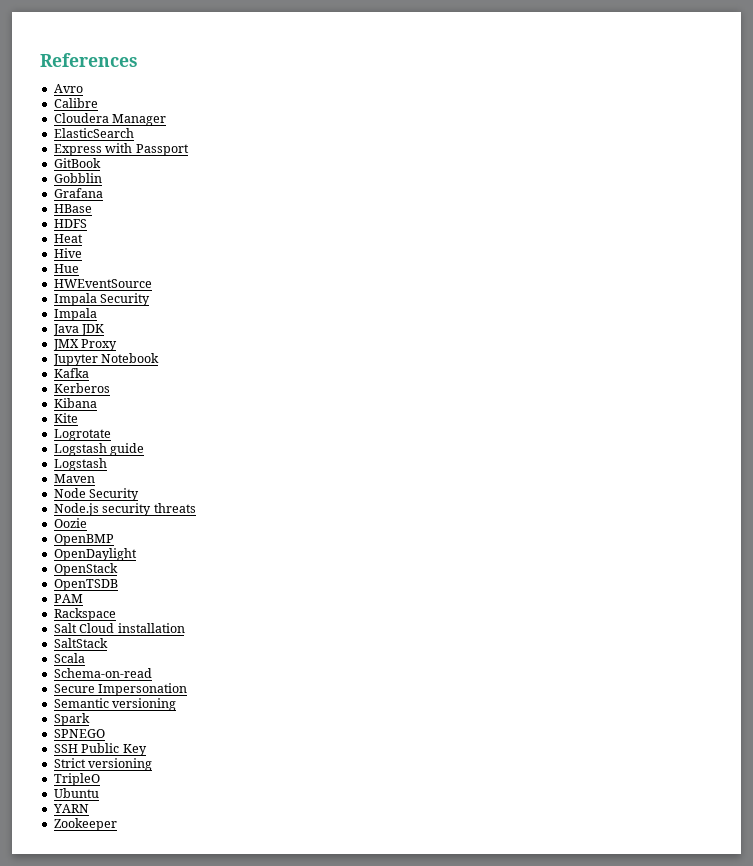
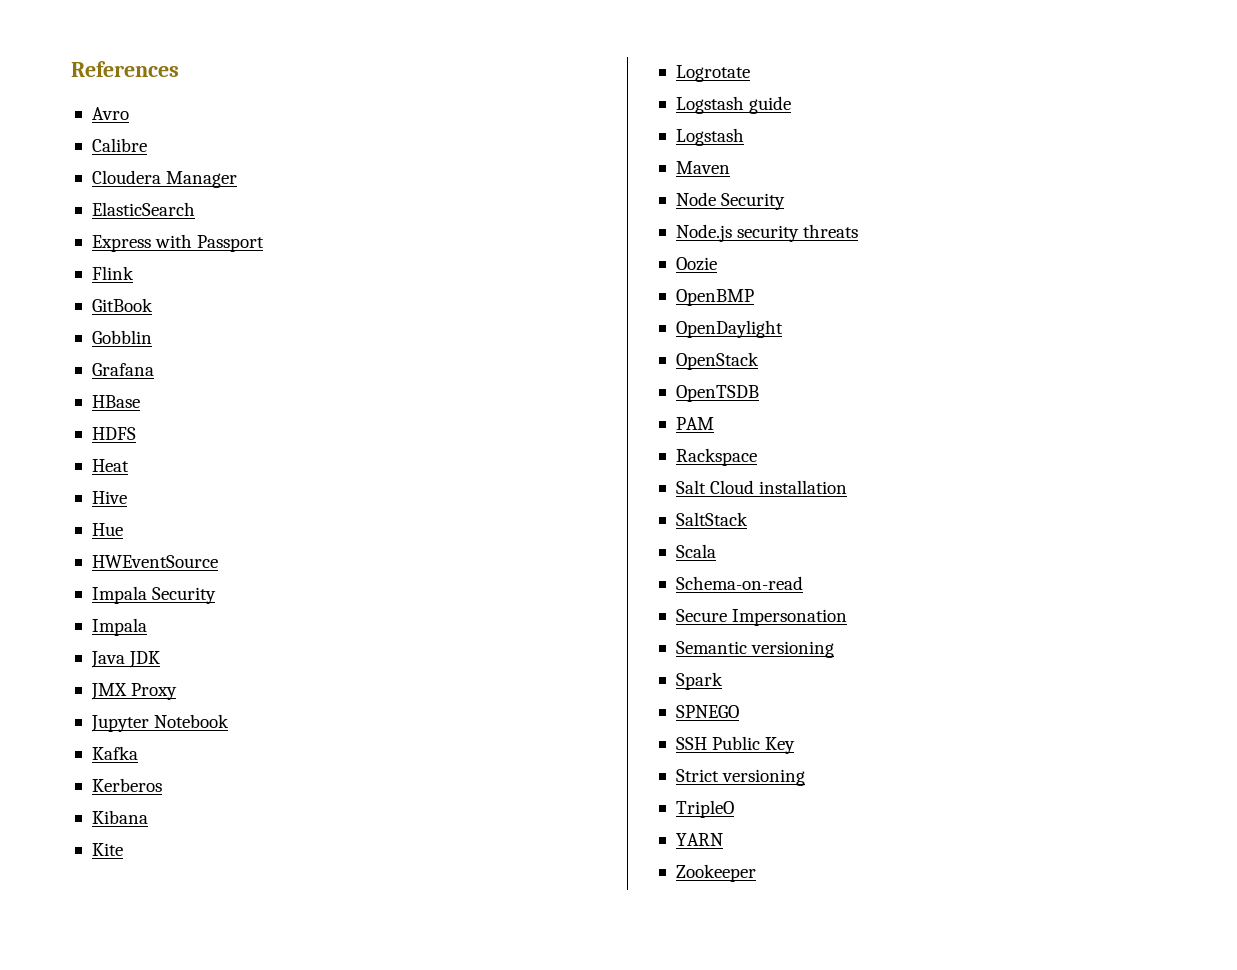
(189, 150) none -> [91,266,134,280] // Flink
[53,788,99,798] // Ubuntu -> (734, 809) none

